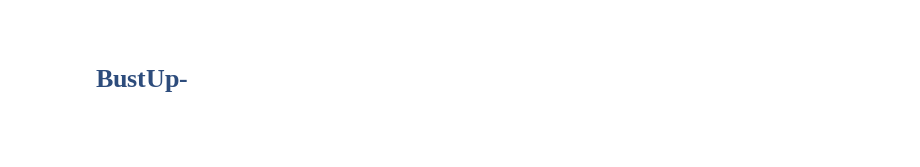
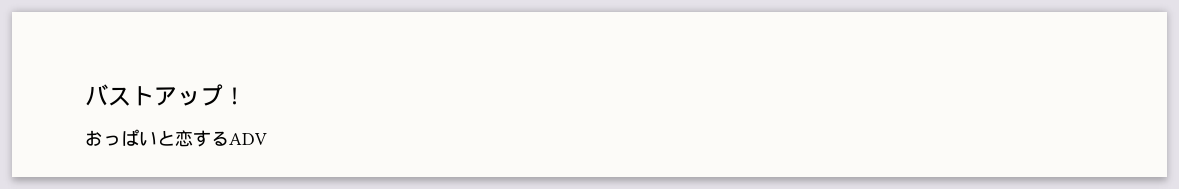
[96,70,188,92] BustUp- -> [85,84,246,106] [85,129,267,147] バストアップ！ // おっぱいと恋するADV

